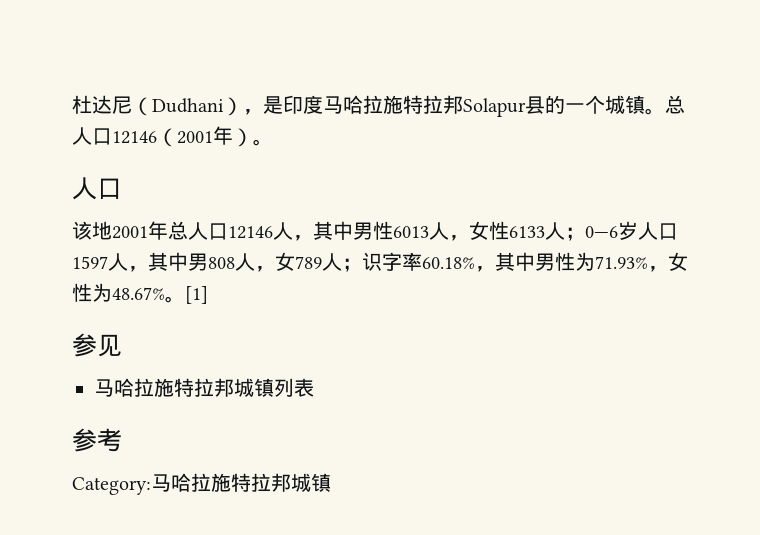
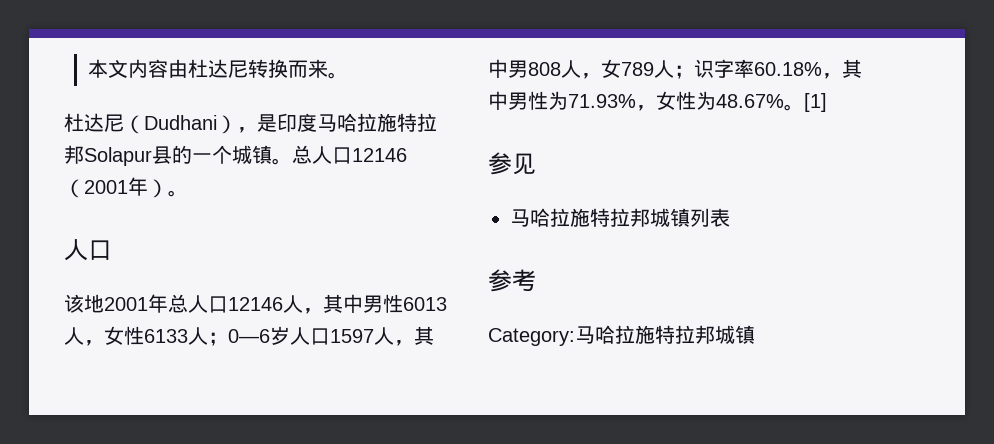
(72, 104) none -> [88,59,349,79] 本文内容由杜达尼转换而来。 //

